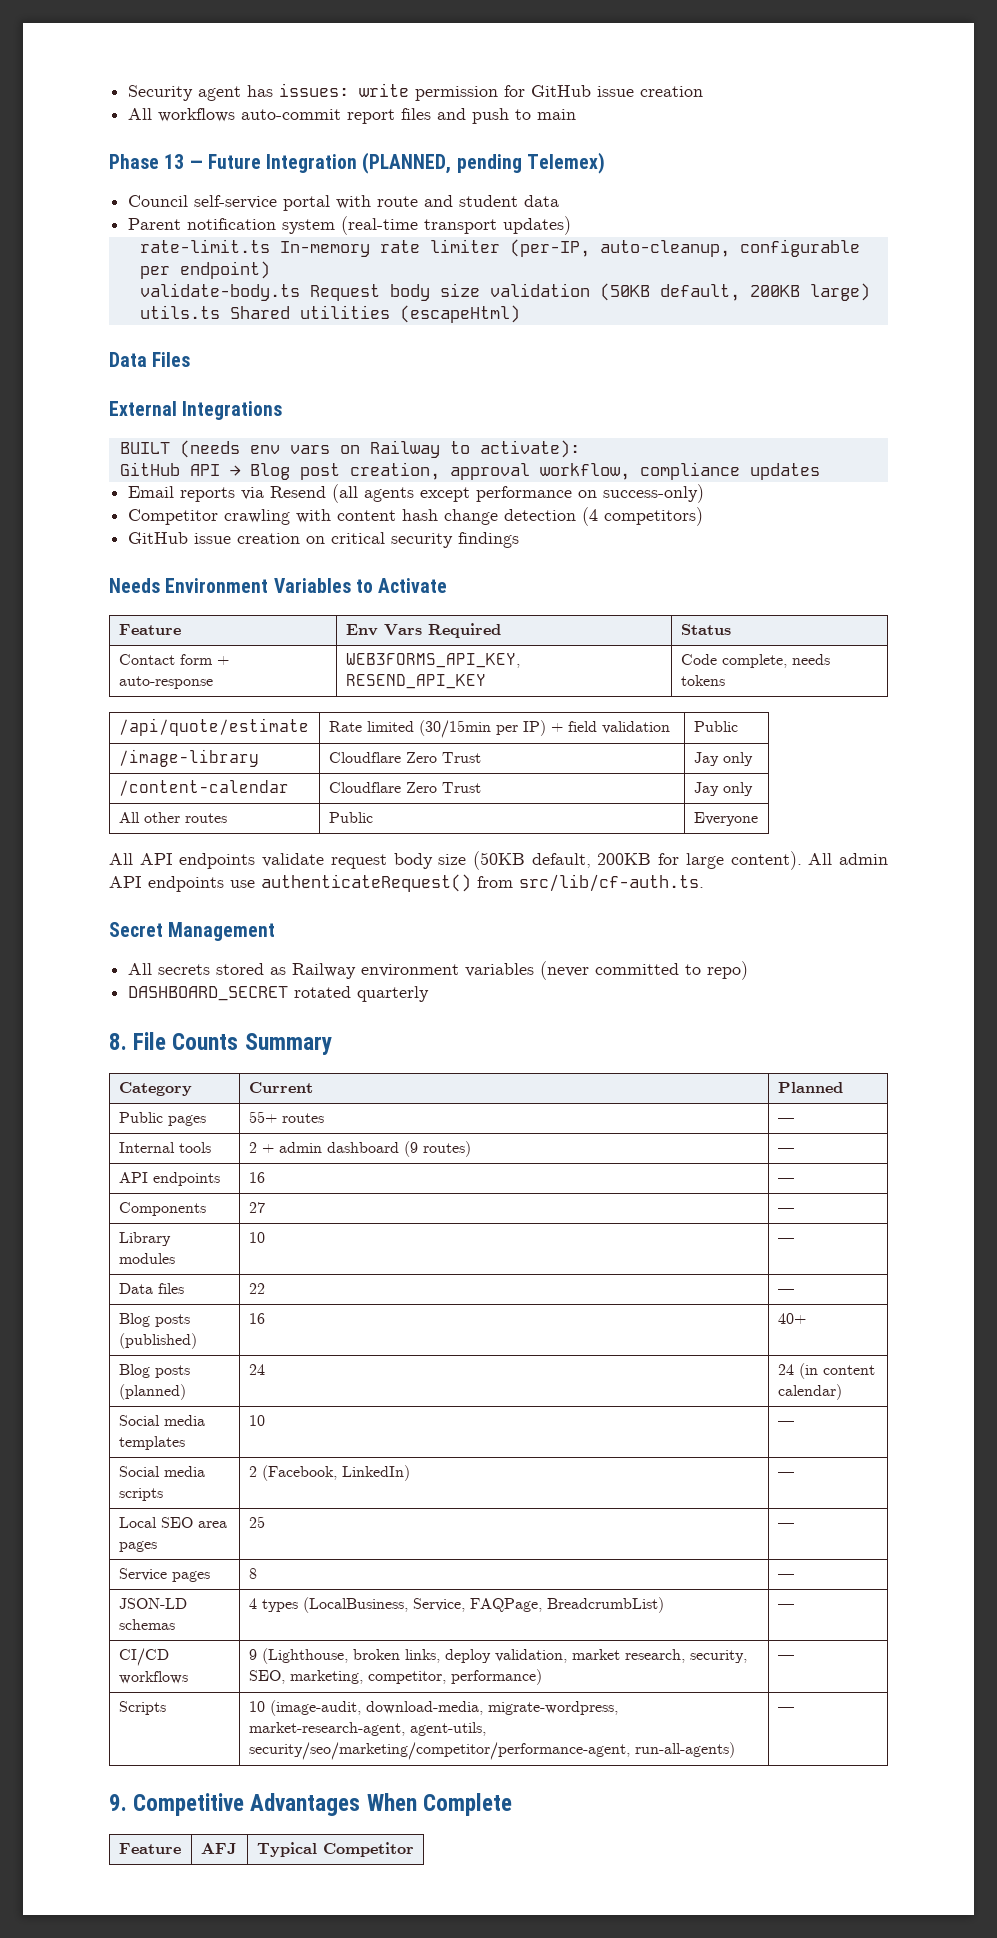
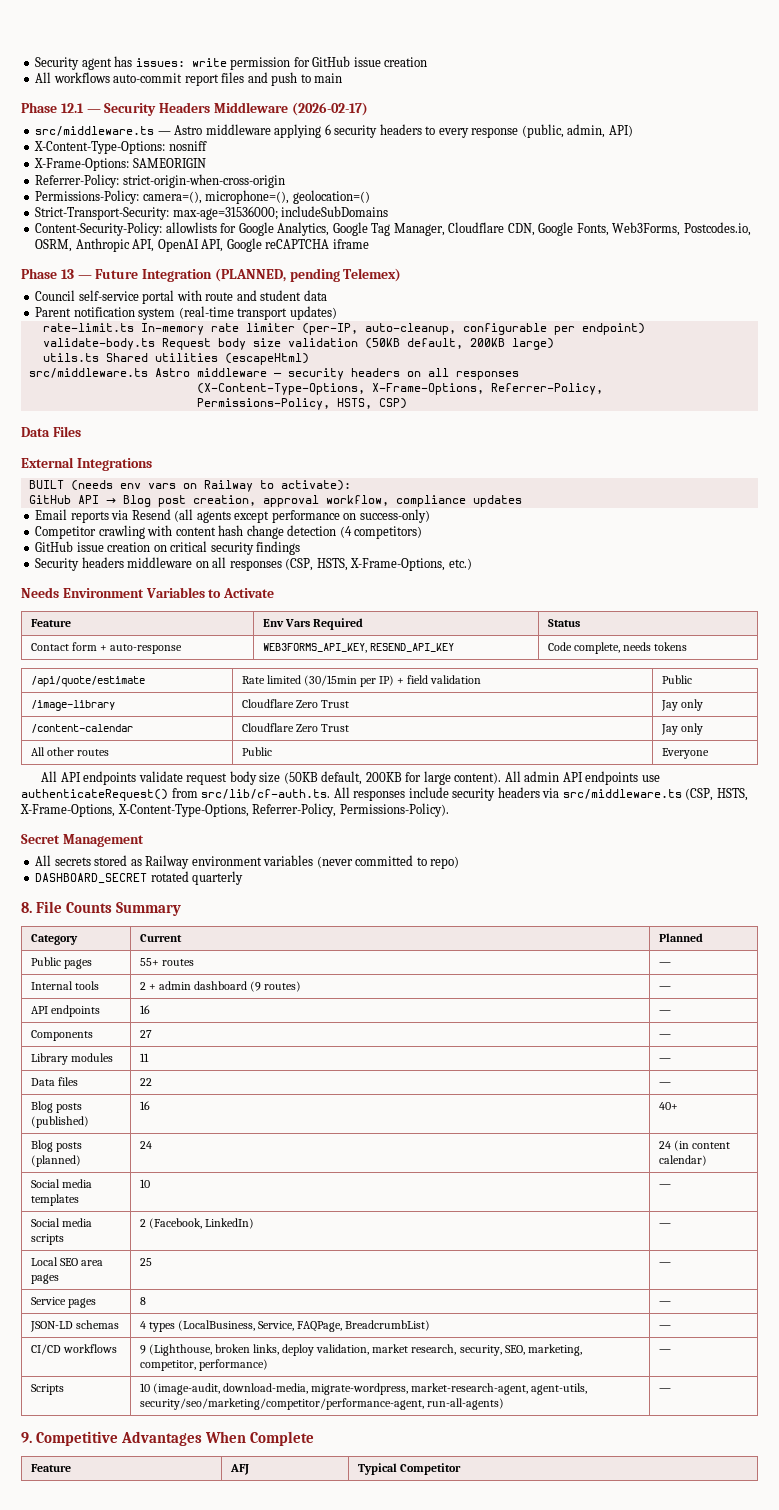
(577, 114) none -> [21,102,368,116] [35,124,633,138] [34,141,207,154] [34,158,206,171] [35,174,285,188] [35,190,370,204] [35,206,389,220] [35,222,751,236] [35,238,369,252] // Phase 12.1 — Security Headers Middleware (2026-02-17) // src/middleware.ts — Astro middleware applying 6 security headers to every response (public, admin, API) // X-Content-Type-Options: nosniff // X-Frame-Options: SAMEORIGIN // Referrer-Policy: strict-origin-when-cross-origin // Permissions-Policy: camera=(), microphone=(), geolocation=() // Strict-Transport-Security: max-age=31536000; includeSubDomains // Content-Security-Policy: allowlists for Google Analytics, Google Tag Manager, Cloudflare CDN, Google Fonts, Web3Forms, Postcodes.io, OSRM, Anthropic API, OpenAI API, Google reCAPTCHA iframe
(520, 314) none -> [28,368,519,380] [196,383,603,395] [196,398,407,410] // src/middleware.ts Astro middleware — security headers on all responses // (X-Content-Type-Options, X-Frame-Options, Referrer-Policy, // Permissions-Policy, HSTS, CSP)
(520, 540) none -> [35,557,472,571] // Security headers middleware on all responses (CSP, HSTS, X-Frame-Options, etc.)
(704, 883) none -> [333,787,748,801] [20,803,449,817] All responses include security headers via src/middleware.ts (CSP, HSTS, X-Frame-Options, X-Content-Type-Options, Referrer-Policy, Permissions-Policy).
[248,1232,265,1243] 10 -> [139,1053,149,1062] 11

